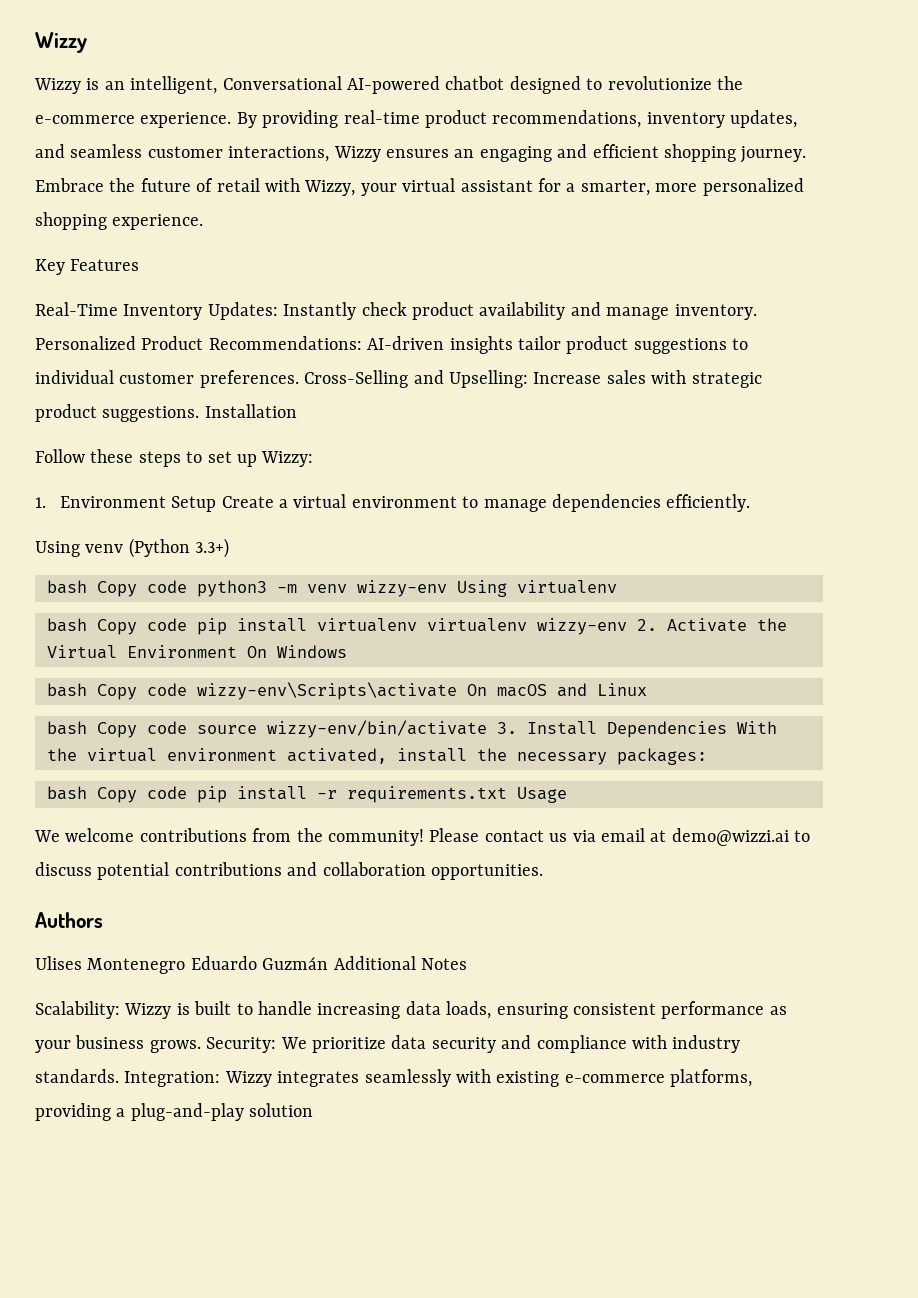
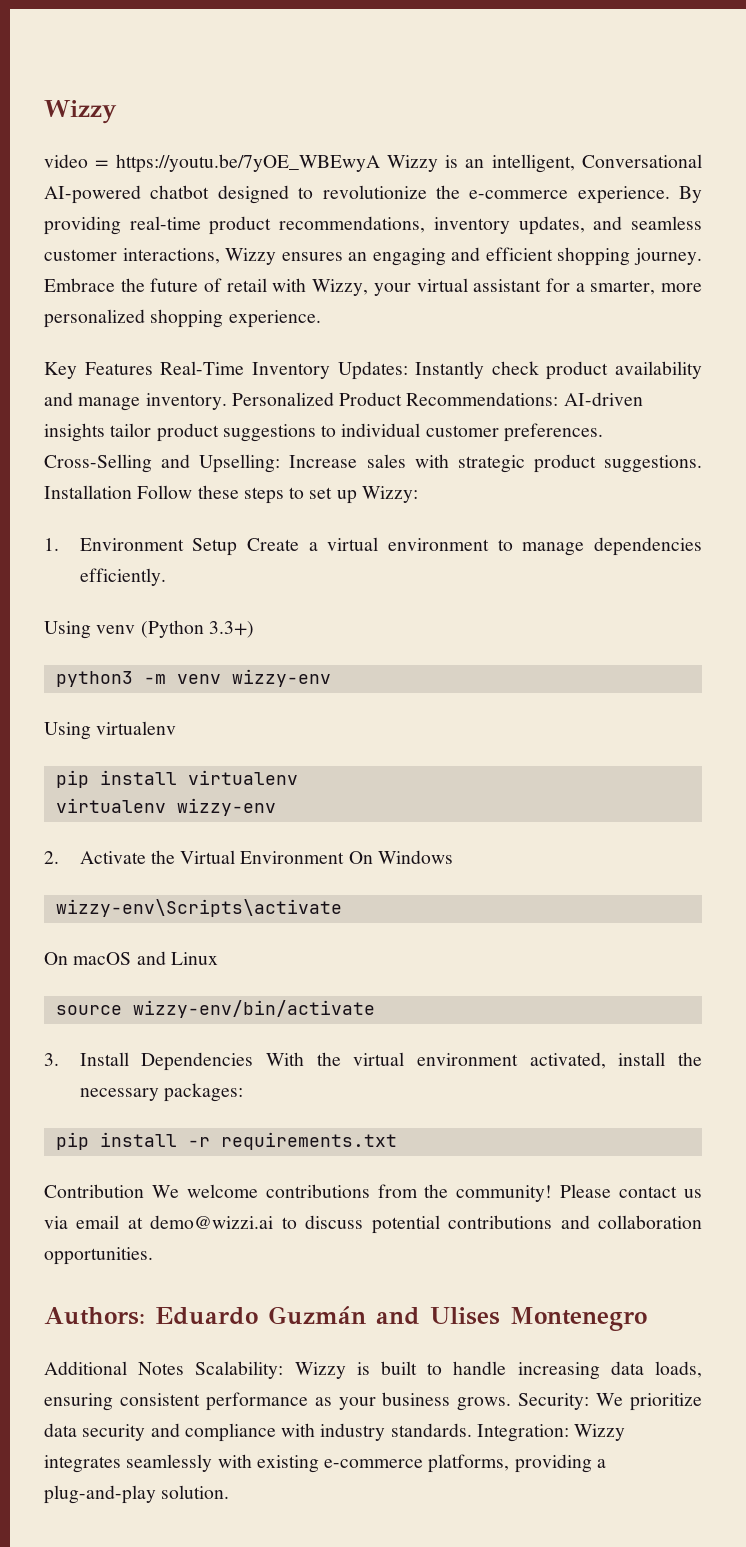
(87, 42) none -> [44,154,380,173] video = https://youtu.be/7yOE_WBEwyA
(140, 265) // -> (153, 368) none
(297, 411) // -> (132, 492) none
[47,580,187,597] bash Copy code -> (254, 629) none
(447, 588) none -> (331, 678) //
[47,618,187,635] bash Copy code -> (177, 728) none
(417, 625) none -> (298, 777) //
(627, 626) none -> (276, 807) //
[47,683,187,700] bash Copy code -> (453, 857) none
(457, 691) none -> (342, 908) //
[47,721,187,738] bash Copy code -> (218, 958) none
(487, 729) none -> (375, 1009) //
[47,786,187,803] bash Copy code -> (243, 1092) none
[517,787,567,803] Usage // -> [44,1184,144,1198] // Contribution
[35,912,103,928] Authors // -> [44,1306,420,1325] Authors: Eduardo Guzmán and
[190,956,329,970] Eduardo Guzmán -> (647, 1319) //
(467, 964) // -> (185, 1368) none
[249,1103,314,1117] solution -> [161,1485,230,1499] solution.

